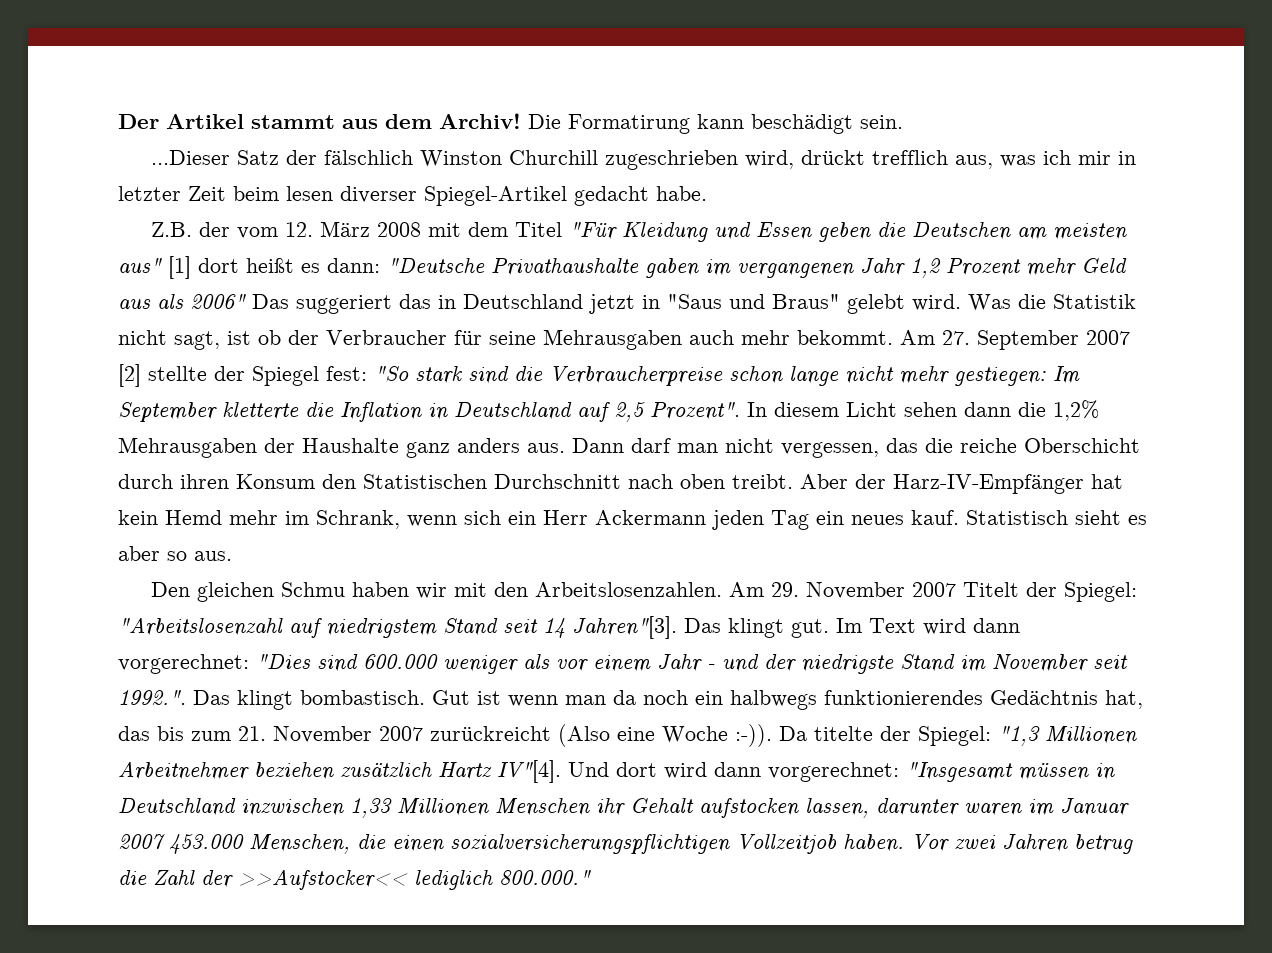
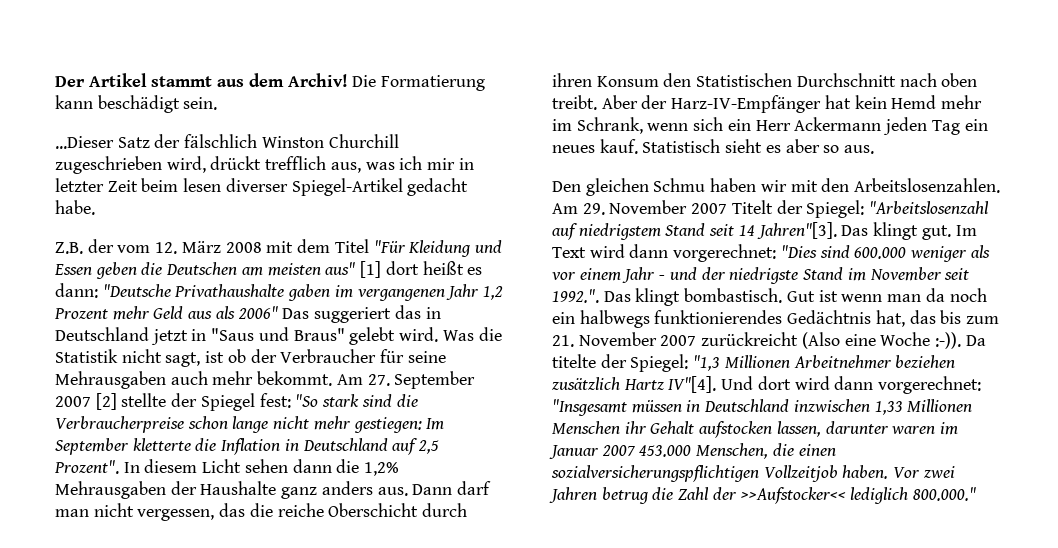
[568,114,690,134] Formatirung -> [381,75,486,91] Formatierung

